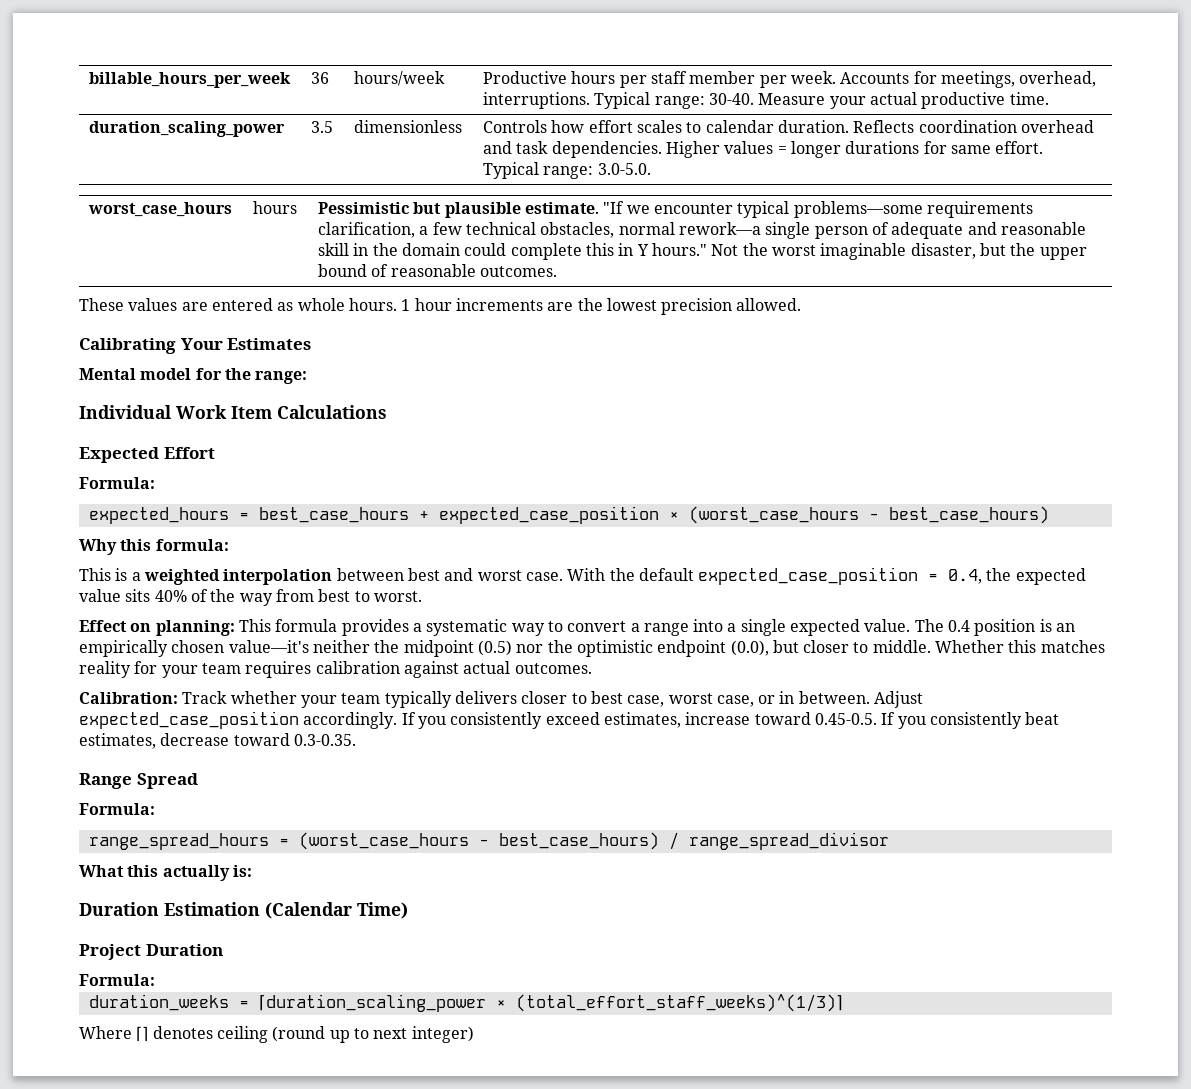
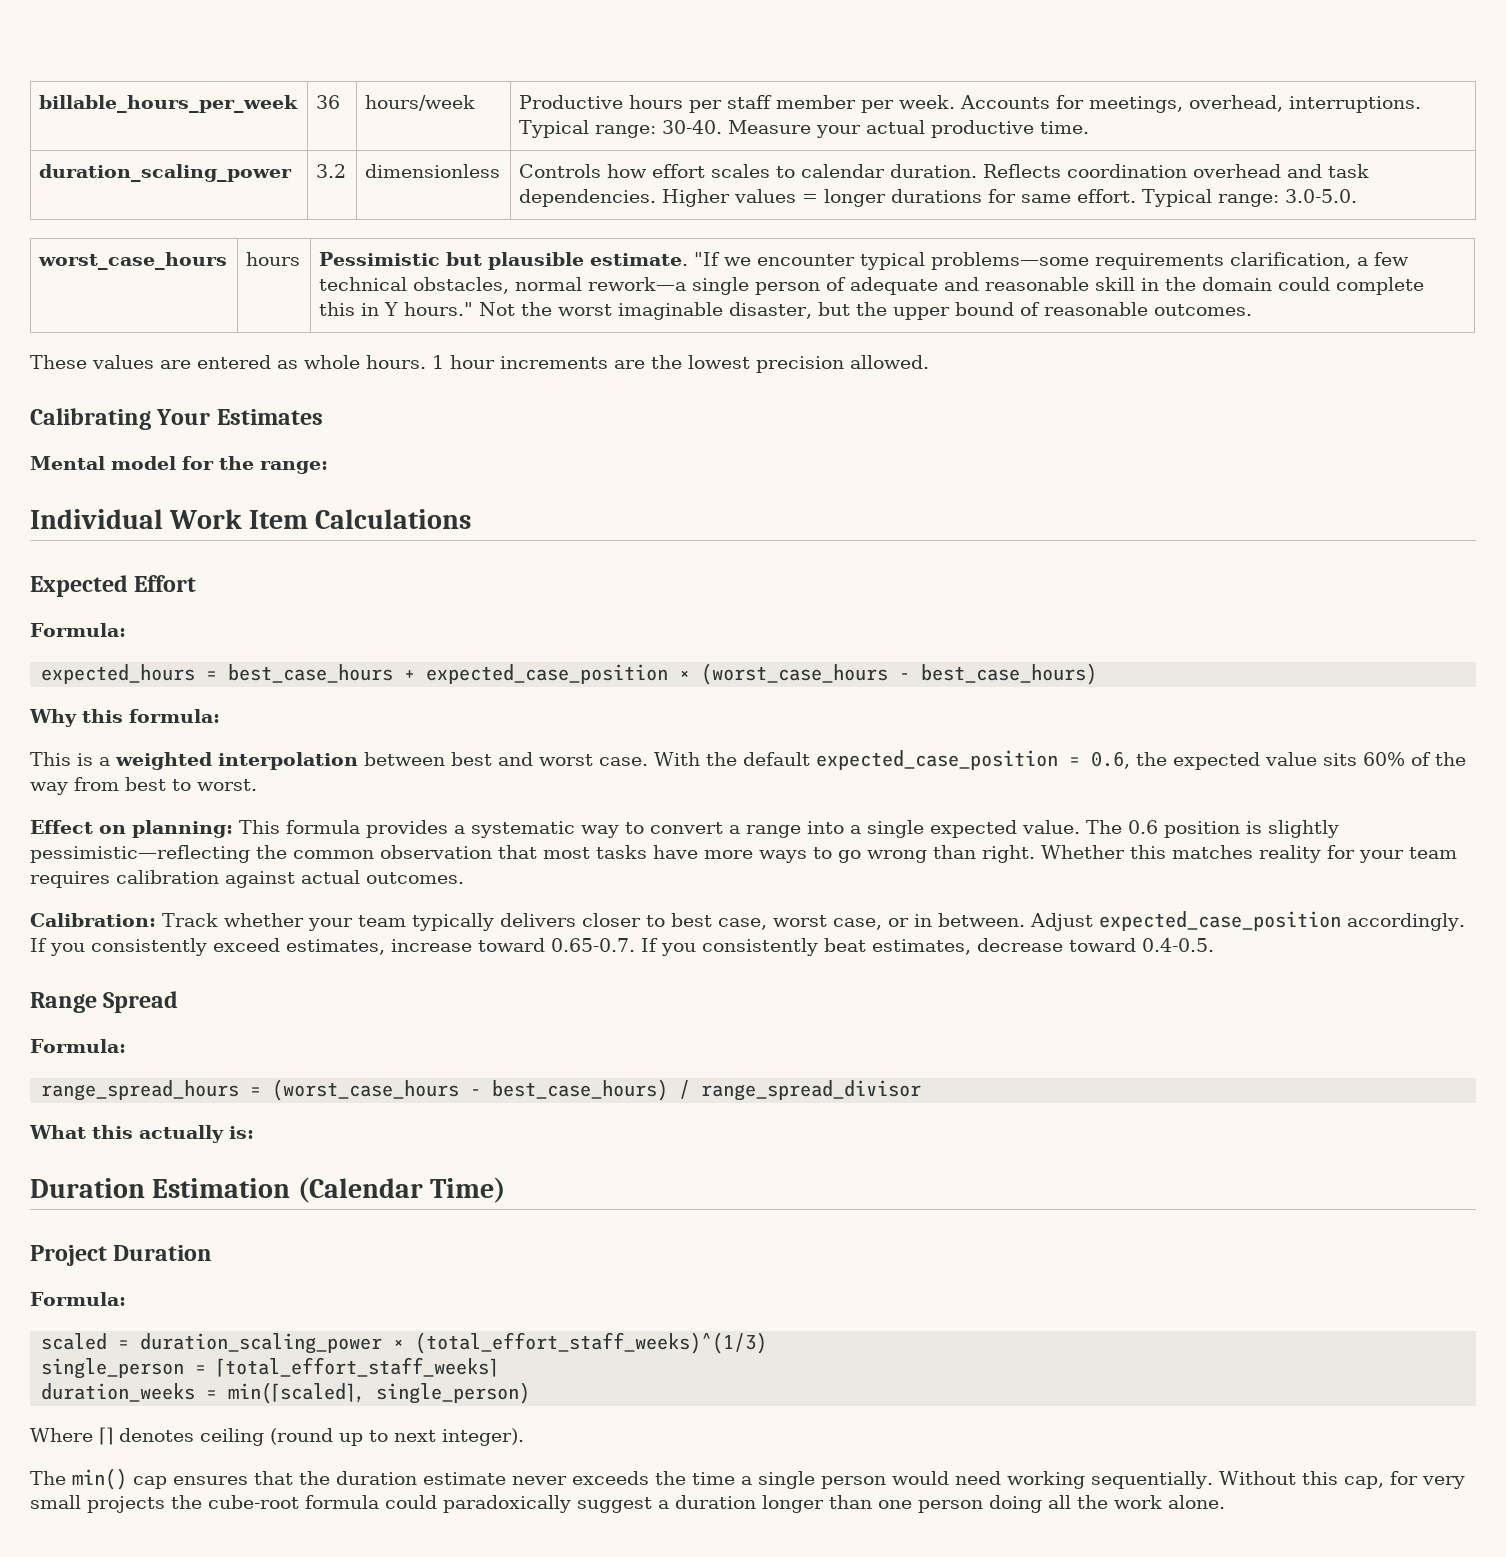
[311,121,334,133] 3.5 -> [316,164,347,178] 3.2
[948,569,983,584] 0.4, -> [1091,751,1130,769] 0.6,
[154,590,187,602] 40% -> [1363,752,1405,766] 60%
[948,620,971,632] 0.4 -> [1128,820,1158,834] 0.6
[1056,623,1076,632] [79,640,931,657] an empirically chosen value—it's neither the midpoint (0.5) nor the optimistic endpoint (0.0), but closer to middle. -> [1268,820,1339,838] [30,845,1035,863] slightly pessimistic—reflecting the common observation that most tasks have more ways to go wrong than right.
[814,713,877,725] 0.45-0.5. -> [551,938,635,952] 0.65-0.7.
[293,734,356,746] 0.3-0.35. -> [1142,938,1214,952] 0.4-0.5.
(155, 980) none -> [41,1332,768,1354] [41,1357,498,1379] // scaled = duration_scaling_power × (total_effort_staff_weeks)^(1/3) // single_person = ⌈total_effort_staff_weeks⌉
[258,994,843,1012] ⌈duration_scaling_power × (total_effort_staff_weeks)^(1/3)⌉ -> [228,1382,531,1404] min(⌈scaled⌉, single_person)
[411,1026,474,1043] integer) -> [442,1428,524,1446] [30,1468,1465,1490] [30,1495,1225,1513] integer). // The min() cap ensures that the duration estimate never exceeds the time a single person would need working sequentially. Without this cap, for very small projects the cube-root formula could paradoxically suggest a duration longer than one person doing all the work alone.

